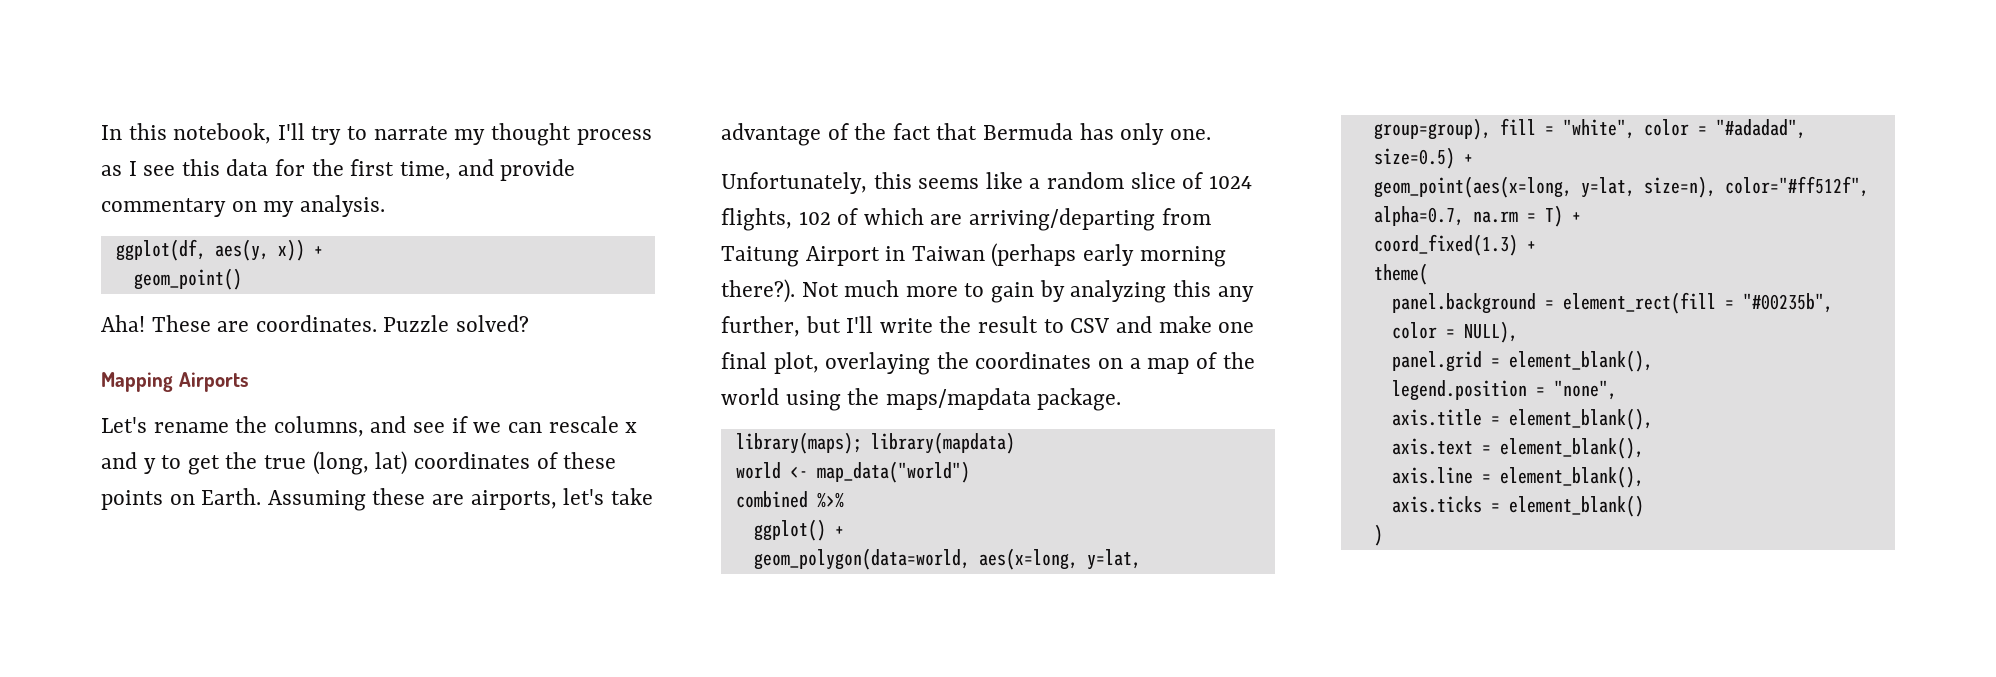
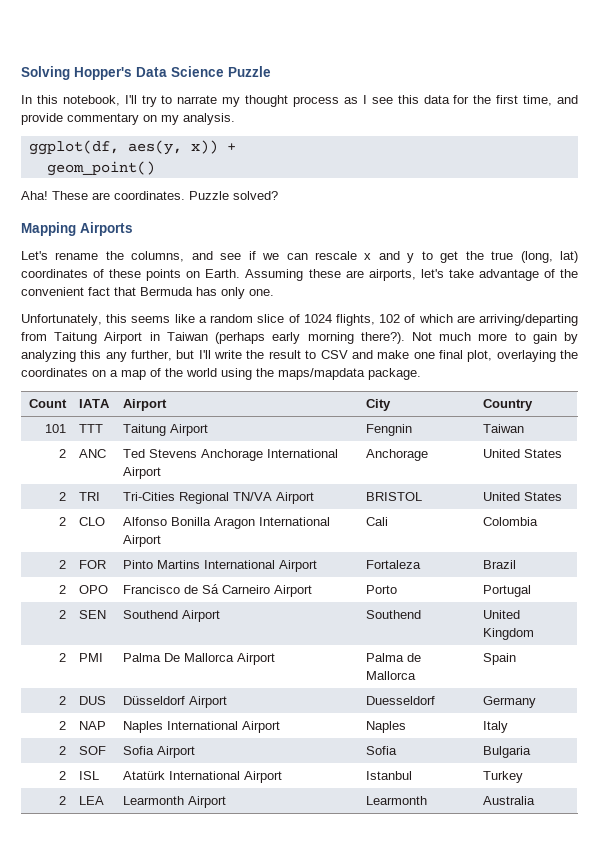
(101, 132) none -> [21,66,271,80] Solving Hopper's Data Science Puzzle //
(887, 131) none -> [21,287,84,296] convenient
[735,432,1015,454] [735,461,970,483] [735,491,844,508] [753,519,844,541] [753,548,1141,570] [1373,118,1806,140] [1373,147,1473,169] [1373,176,1869,198] [1373,205,1581,227] [1373,234,1536,256] [1373,263,1428,285] [1391,292,1833,314] [1391,321,1518,343] [1391,350,1653,372] [1391,380,1617,401] [1391,408,1653,430] [1391,437,1644,459] [1391,466,1644,488] [1391,495,1644,517] [1373,524,1383,546] // library(maps); library(mapdata) // world <- map_data("world") // combined %>% // ggplot() + // geom_polygon(data=world, aes(x=long, y=lat, group=group), fill = "white", color = "#adadad", size=0.5) + // geom_point(aes(x=long, y=lat, size=n), color="#ff512f", alpha=0.7, na.rm = T) + // coord_fixed(1.3) + // theme( // panel.background = element_rect(fill = "#00235b", color = NULL), // panel.grid = element_blank(), // legend.position = "none", // axis.title = element_blank(), // axis.text = element_blank(), // axis.line = element_blank(), // axis.ticks = element_blank() // ) -> [29,399,68,408] [78,399,110,408] [122,399,167,411] [365,399,391,411] [482,399,533,411] [45,424,67,433] [78,424,103,433] [122,424,208,436] [365,424,412,436] [482,424,524,433] [59,449,67,458] [78,449,106,458] [122,449,338,461] [122,467,161,479] [365,449,428,461] [482,449,562,458] [59,492,67,501] [78,492,100,501] [122,492,314,504] [365,492,422,501] [482,492,562,501] [59,517,67,526] [78,517,105,526] [122,517,330,529] [122,535,161,547] [365,517,388,526] [482,517,538,526] [59,560,67,569] [78,560,106,569] [122,560,317,572] [365,560,421,569] [482,560,516,569] [59,585,67,594] [78,585,108,594] [122,584,312,597] [365,585,397,594] [482,585,531,597] [59,610,67,619] [78,610,106,619] [122,610,220,622] [365,610,421,619] [482,610,520,619] [482,628,534,640] [59,653,67,662] [78,653,103,662] [122,653,275,665] [365,653,421,662] [365,671,416,680] [482,653,516,665] [59,696,67,705] [78,696,106,705] [122,696,227,708] [365,696,435,705] [482,696,536,708] [59,721,67,730] [78,721,106,730] [122,721,280,733] [365,721,406,733] [482,721,508,733] [59,746,67,755] [78,746,106,755] [122,746,195,758] [365,746,397,755] [482,746,531,758] [59,771,67,780] [78,771,99,780] [122,771,282,783] [365,771,412,780] [482,771,523,783] [59,796,67,805] [78,796,104,805] [122,796,226,808] [365,796,427,805] [482,796,535,805] // Count | IATA | Airport | City | Country // 101 | TTT | Taitung Airport | Fengnin | Taiwan // 2 | ANC | Ted Stevens Anchorage International Airport | Anchorage | United States // 2 | TRI | Tri-Cities Regional TN/VA Airport | BRISTOL | United States // 2 | CLO | Alfonso Bonilla Aragon International Airport | Cali | Colombia // 2 | FOR | Pinto Martins International Airport | Fortaleza | Brazil // 2 | OPO | Francisco de Sá Carneiro Airport | Porto | Portugal // 2 | SEN | Southend Airport | Southend | United Kingdom // 2 | PMI | Palma De Mallorca Airport | Palma de Mallorca | Spain // 2 | DUS | Düsseldorf Airport | Duesseldorf | Germany // 2 | NAP | Naples International Airport | Naples | Italy // 2 | SOF | Sofia Airport | Sofia | Bulgaria // 2 | ISL | Atatürk International Airport | Istanbul | Turkey // 2 | LEA | Learmonth Airport | Learmonth | Australia

